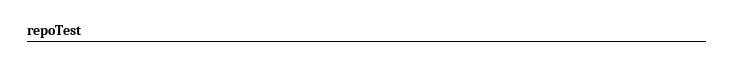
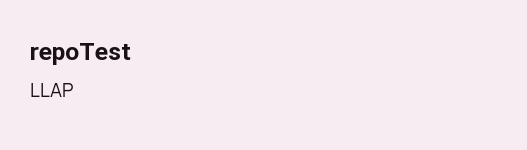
(82, 31) none -> [30,83,73,97] // LLAP

